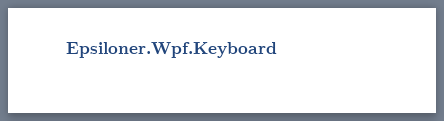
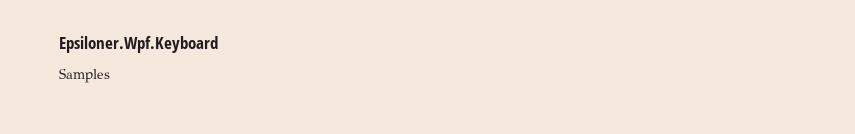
(277, 50) none -> [59,68,110,83] // Samples

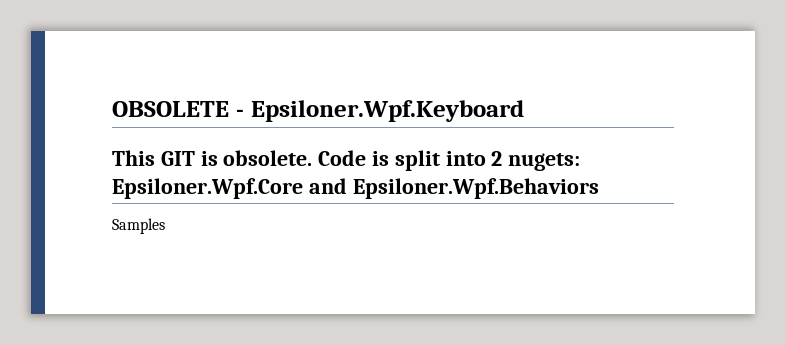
(59, 44) none -> [112,101,244,117] OBSOLETE -
(218, 44) none -> [112,150,581,171] [112,178,599,199] // This GIT is obsolete. Code is split into 2 nugets: Epsiloner.Wpf.Core and Epsiloner.Wpf.Behaviors

